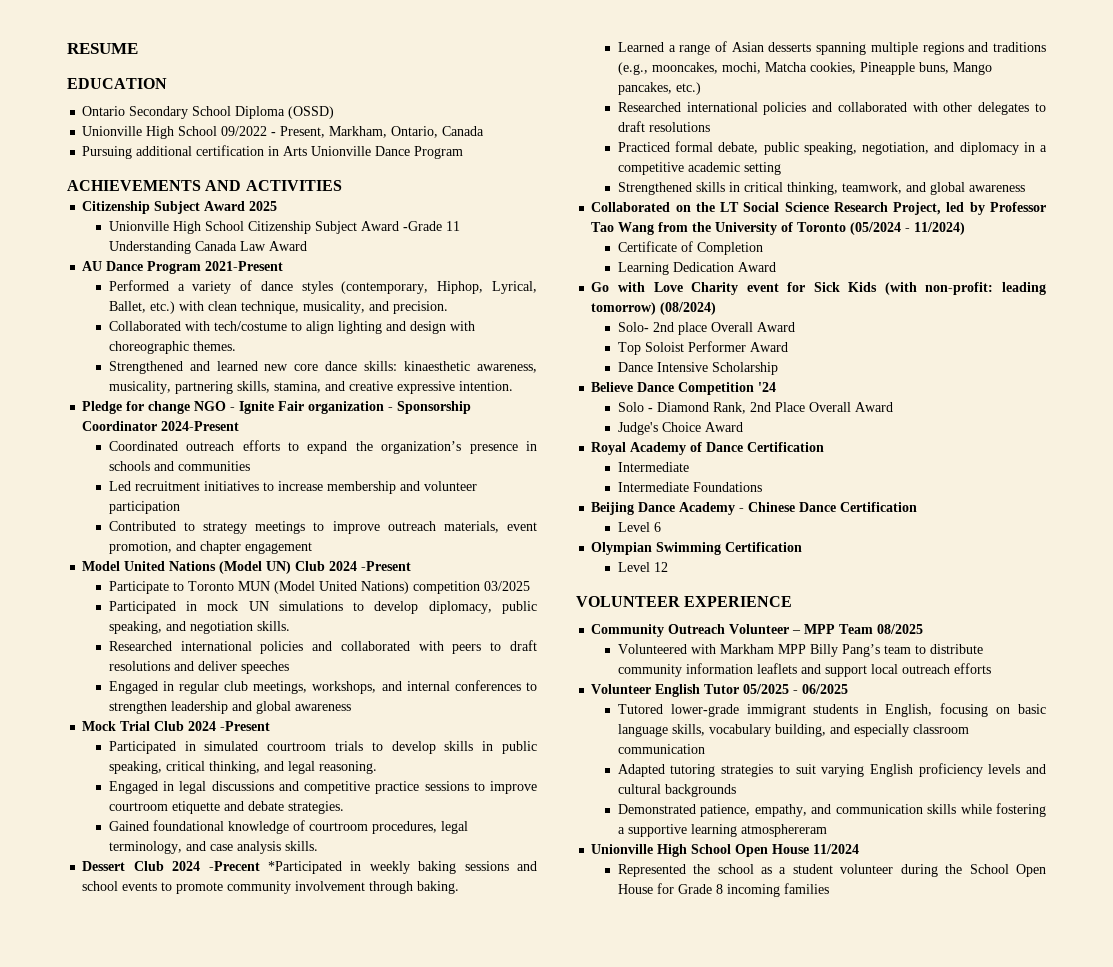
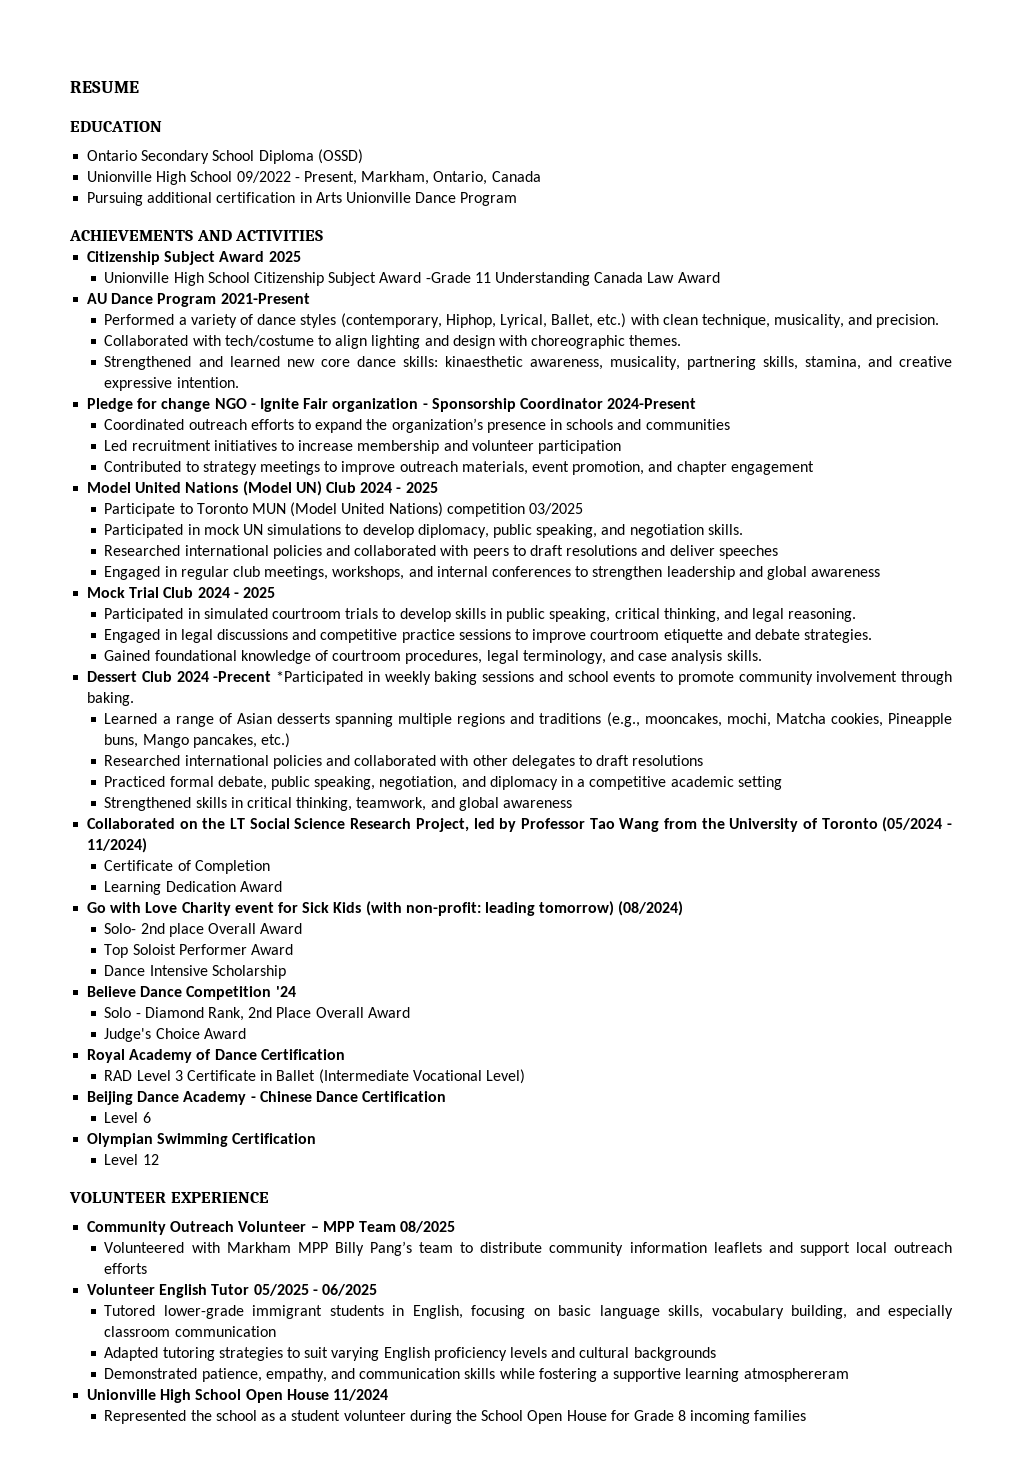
[361,561,412,571] -Present -> [396,482,438,493] - 2025
[220,721,271,731] -Present -> [233,587,275,598] - 2025
[617,462,689,472] [617,482,762,492] Intermediate // Intermediate Foundations -> [104,1069,525,1084] RAD Level 3 Certificate in Ballet (Intermediate Vocational Level)

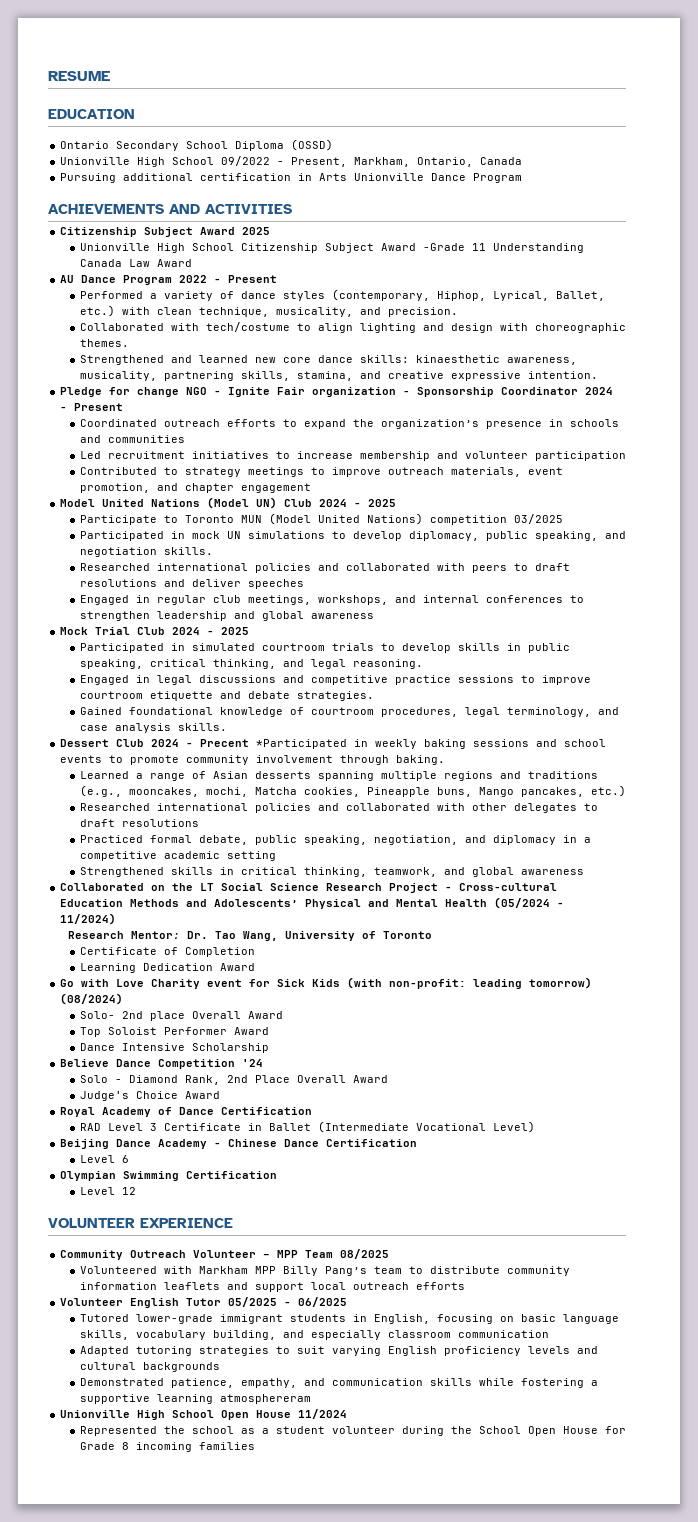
[220,293,310,304] 2021-Present -> [179,275,278,283] 2022 - Present
[607,398,697,409] 2024-Present -> [585,387,614,395] [60,403,124,411] 2024 - Present
[213,671,272,682] -Precent -> [186,739,250,747] - Precent
[415,818,725,832] Project, led by Professor Tao Wang from the -> [389,883,558,893] [60,897,565,909] [60,913,117,925] [67,931,278,941] Project - Cross-cultural Education Methods and Adolescents’ Physical and Mental Health (05/2024 - 11/2024) // Research Mentor: Dr. Tao Wang,
[882,817,952,832] [87,838,148,853] (05/2024 - 11/2024) -> (432, 935) none

